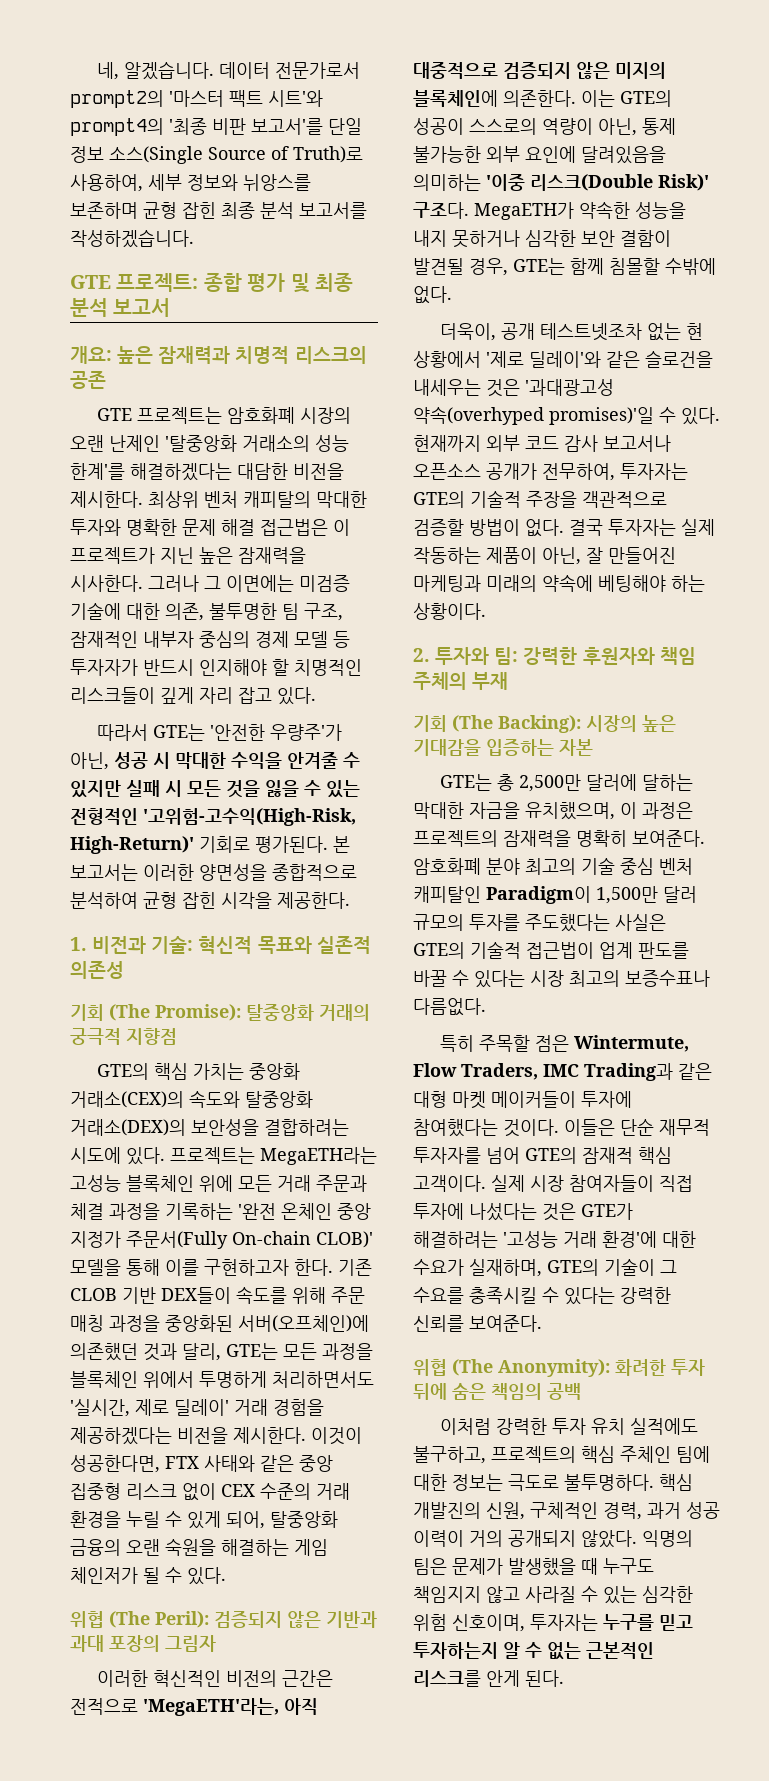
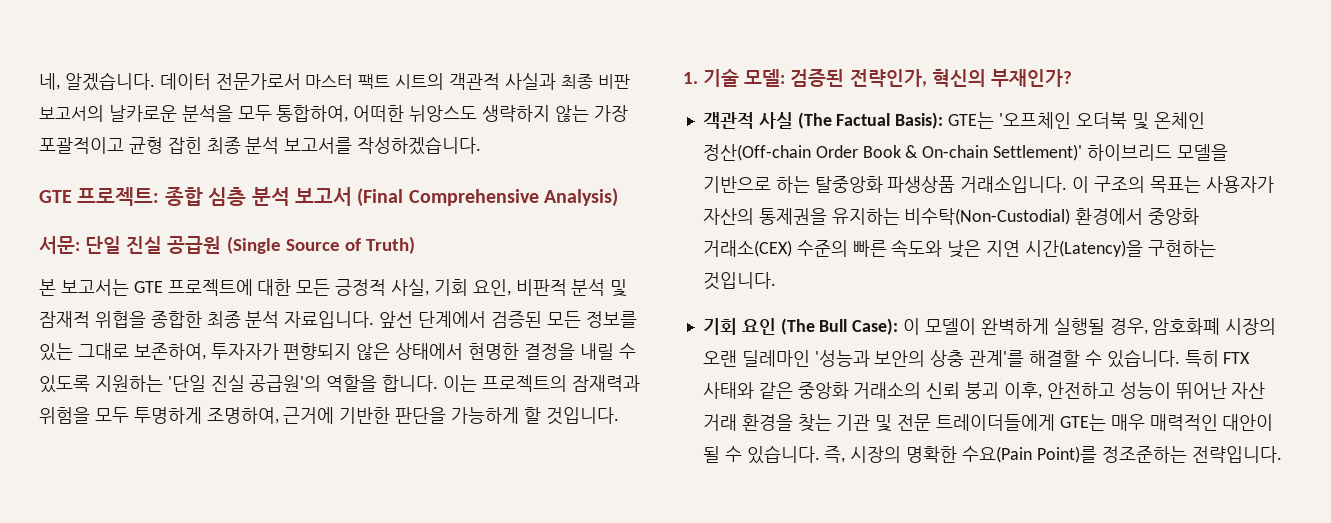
[70,90,323,108] [70,118,362,136] [70,146,363,164] [70,174,311,192] [70,202,138,219] prompt2의 '마스터 팩트 시트'와 prompt4의 '최종 비판 보고서'를 단일 정보 소스(Single Source of Truth)로 사용하여, 세부 정보와 뉘앙스를 보존하며 -> [305,73,631,90] [39,105,628,122] [39,137,124,154] 마스터 팩트 시트의 객관적 사실과 최종 비판 보고서의 날카로운 분석을 모두 통합하여, 어떠한 뉘앙스도 생략하지 않는 가장 포괄적이고
[247,273,353,293] [70,298,171,317] [70,346,367,364] [70,371,106,389] [96,407,351,424] [70,435,349,452] [70,463,344,481] [70,491,367,508] [70,519,350,536] [70,547,306,564] [70,575,350,592] [70,602,343,621] [70,631,350,648] [70,659,362,676] [70,687,316,705] [96,724,342,741] [70,752,360,770] [70,780,360,798] [70,808,356,826] [70,836,350,854] [70,864,357,881] [70,892,350,909] [70,936,371,954] [70,961,124,979] [70,1004,370,1021] [70,1028,177,1045] [96,1063,300,1080] [70,1090,313,1108] [70,1119,349,1136] [70,1147,377,1165] [70,1175,367,1192] [70,1203,371,1220] [70,1231,373,1249] [70,1259,372,1276] [70,1286,365,1304] [70,1315,369,1332] [70,1343,373,1361] [70,1371,374,1388] [70,1399,324,1417] [70,1427,362,1445] [70,1455,333,1473] [70,1483,350,1501] [70,1511,338,1529] [70,1538,328,1556] [70,1567,226,1585] [70,1611,377,1629] [70,1635,216,1652] [96,1670,333,1687] [70,1698,318,1716] [413,62,666,80] [413,90,672,107] [413,118,676,136] [413,146,666,164] [413,174,709,191] [413,201,686,220] [413,230,671,248] [413,258,716,276] [413,286,452,304] [439,323,703,341] [413,350,713,368] [413,379,614,397] [413,406,720,425] [413,435,671,452] [413,463,688,481] [413,490,667,508] [413,519,715,537] [413,547,676,565] [413,574,705,592] [413,603,486,620] [413,647,696,665] [413,672,509,690] [413,715,676,733] [413,739,593,756] [439,774,693,792] [413,802,693,820] [413,830,705,847] [413,857,693,875] [413,886,697,904] [413,914,666,932] [413,941,689,959] [413,970,710,988] [413,998,486,1016] [439,1035,689,1052] [413,1063,712,1081] [413,1091,632,1109] [413,1118,710,1137] [413,1147,672,1164] [413,1175,693,1192] [413,1203,633,1221] [413,1231,696,1248] [413,1258,677,1277] [413,1287,671,1305] [413,1315,542,1332] [413,1359,705,1377] [413,1383,581,1400] [439,1418,698,1435] [413,1446,710,1464] [413,1474,693,1491] [413,1502,720,1520] [413,1530,693,1548] [413,1558,654,1576] [413,1586,693,1604] [413,1614,693,1632] [413,1642,654,1660] [413,1670,564,1687] 평가 및 최종 분석 보고서 // 개요: 높은 잠재력과 치명적 리스크의 공존 // GTE 프로젝트는 암호화폐 시장의 오랜 난제인 '탈중앙화 거래소의 성능 한계'를 해결하겠다는 대담한 비전을 제시한다. 최상위 벤처 캐피탈의 막대한 투자와 명확한 문제 해결 접근법은 이 프로젝트가 지닌 높은 잠재력을 시사한다. 그러나 그 이면에는 미검증 기술에 대한 의존, 불투명한 팀 구조, 잠재적인 내부자 중심의 경제 모델 등 투자자가 반드시 인지해야 할 치명적인 리스크들이 깊게 자리 잡고 있다. // 따라서 GTE는 '안전한 우량주'가 아닌, 성공 시 막대한 수익을 안겨줄 수 있지만 실패 시 모든 것을 잃을 수 있는 전형적인 '고위험-고수익(High-Risk, High-Return)' 기회로 평가된다. 본 보고서는 이러한 양면성을 종합적으로 분석하여 균형 잡힌 시각을 제공한다. // 1. 비전과 기술: 혁신적 목표와 실존적 의존성 // 기회 (The Promise): 탈중앙화 거래의 궁극적 지향점 // GTE의 핵심 가치는 중앙화 거래소(CEX)의 속도와 탈중앙화 거래소(DEX)의 보안성을 결합하려는 시도에 있다. 프로젝트는 MegaETH라는 고성능 블록체인 위에 모든 거래 주문과 체결 과정을 기록하는 '완전 온체인 중앙 지정가 주문서(Fully On-chain CLOB)' 모델을 통해 이를 구현하고자 한다. 기존 CLOB 기반 DEX들이 속도를 위해 주문 매칭 과정을 중앙화된 서버(오프체인)에 의존했던 것과 달리, GTE는 모든 과정을 블록체인 위에서 투명하게 처리하면서도 '실시간, 제로 딜레이' 거래 경험을 제공하겠다는 비전을 제시한다. 이것이 성공한다면, FTX 사태와 같은 중앙 집중형 리스크 없이 CEX 수준의 거래 환경을 누릴 수 있게 되어, 탈중앙화 금융의 오랜 숙원을 해결하는 게임 체인저가 될 수 있다. // 위협 (The Peril): 검증되지 않은 기반과 과대 포장의 그림자 // 이러한 혁신적인 비전의 근간은 전적으로 'MegaETH'라는, 아직 대중적으로 검증되지 않은 미지의 블록체인에 의존한다. 이는 GTE의 성공이 스스로의 역량이 아닌, 통제 불가능한 외부 요인에 달려있음을 의미하는 '이중 리스크(Double Risk)' 구조다. MegaETH가 약속한 성능을 내지 못하거나 심각한 보안 결함이 발견될 경우, GTE는 함께 침몰할 수밖에 없다. // 더욱이, 공개 테스트넷조차 없는 현 상황에서 '제로 딜레이'와 같은 슬로건을 내세우는 것은 '과대광고성 약속(overhyped promises)'일 수 있다. 현재까지 외부 코드 감사 보고서나 오픈소스 공개가 전무하여, 투자자는 GTE의 기술적 주장을 객관적으로 검증할 방법이 없다. 결국 투자자는 실제 작동하는 제품이 아닌, 잘 만들어진 마케팅과 미래의 약속에 베팅해야 하는 상황이다. // 2. 투자와 팀: 강력한 후원자와 책임 주체의 부재 // 기회 (The Backing): 시장의 높은 기대감을 입증하는 자본 // GTE는 총 2,500만 달러에 달하는 막대한 자금을 유치했으며, 이 과정은 프로젝트의 잠재력을 명확히 보여준다. 암호화폐 분야 최고의 기술 중심 벤처 캐피탈인 Paradigm이 1,500만 달러 규모의 투자를 주도했다는 사실은 GTE의 기술적 접근법이 업계 판도를 바꿀 수 있다는 시장 최고의 보증수표나 다름없다. // 특히 주목할 점은 Wintermute, Flow Traders, IMC Trading과 같은 대형 마켓 메이커들이 투자에 참여했다는 것이다. 이들은 단순 재무적 투자자를 넘어 GTE의 잠재적 핵심 고객이다. 실제 시장 참여자들이 직접 투자에 나섰다는 것은 GTE가 해결하려는 '고성능 거래 환경'에 대한 수요가 실재하며, GTE의 기술이 그 수요를 충족시킬 수 있다는 강력한 신뢰를 보여준다. // 위협 (The Anonymity): 화려한 투자 뒤에 숨은 책임의 공백 // 이처럼 강력한 투자 유치 실적에도 불구하고, 프로젝트의 핵심 주체인 팀에 대한 정보는 극도로 불투명하다. 핵심 개발진의 신원, 구체적인 경력, 과거 성공 이력이 거의 공개되지 않았다. 익명의 팀은 문제가 발생했을 때 누구도 책임지지 않고 사라질 수 있는 심각한 위험 신호이며, 투자자는 누구를 믿고 투자하는지 알 수 없는 근본적인 리스크를 안게 된다. -> [208,187,619,207] [39,236,415,254] [39,279,628,297] [39,311,637,328] [39,343,636,361] [39,375,640,393] [39,407,619,425] [683,69,1072,87] [702,112,1205,130] [702,144,1228,161] [702,176,1274,193] [702,208,1200,225] [702,239,1216,258] [702,272,776,290] [702,318,1277,335] [702,349,1251,368] [702,382,1266,399] [702,414,1274,432] [702,445,1282,464] 심층 분석 보고서 (Final Comprehensive Analysis) // 서문: 단일 진실 공급원 (Single Source of Truth) // 본 보고서는 GTE 프로젝트에 대한 모든 긍정적 사실, 기회 요인, 비판적 분석 및 잠재적 위협을 종합한 최종 분석 자료입니다. 앞선 단계에서 검증된 모든 정보를 있는 그대로 보존하여, 투자자가 편향되지 않은 상태에서 현명한 결정을 내릴 수 있도록 지원하는 '단일 진실 공급원'의 역할을 합니다. 이는 프로젝트의 잠재력과 위험을 모두 투명하게 조명하여, 근거에 기반한 판단을 가능하게 할 것입니다. // 1. 기술 모델: 검증된 전략인가, 혁신의 부재인가? // 객관적 사실 (The Factual Basis): GTE는 '오프체인 오더북 및 온체인 정산(Off-chain Order Book & On-chain Settlement)' 하이브리드 모델을 기반으로 하는 탈중앙화 파생상품 거래소입니다. 이 구조의 목표는 사용자가 자산의 통제권을 유지하는 비수탁(Non-Custodial) 환경에서 중앙화 거래소(CEX) 수준의 빠른 속도와 낮은 지연 시간(Latency)을 구현하는 것입니다. // 기회 요인 (The Bull Case): 이 모델이 완벽하게 실행될 경우, 암호화폐 시장의 오랜 딜레마인 '성능과 보안의 상충 관계'를 해결할 수 있습니다. 특히 FTX 사태와 같은 중앙화 거래소의 신뢰 붕괴 이후, 안전하고 성능이 뛰어난 자산 거래 환경을 찾는 기관 및 전문 트레이더들에게 GTE는 매우 매력적인 대안이 될 수 있습니다. 즉, 시장의 명확한 수요(Pain Point)를 정조준하는 전략입니다.

